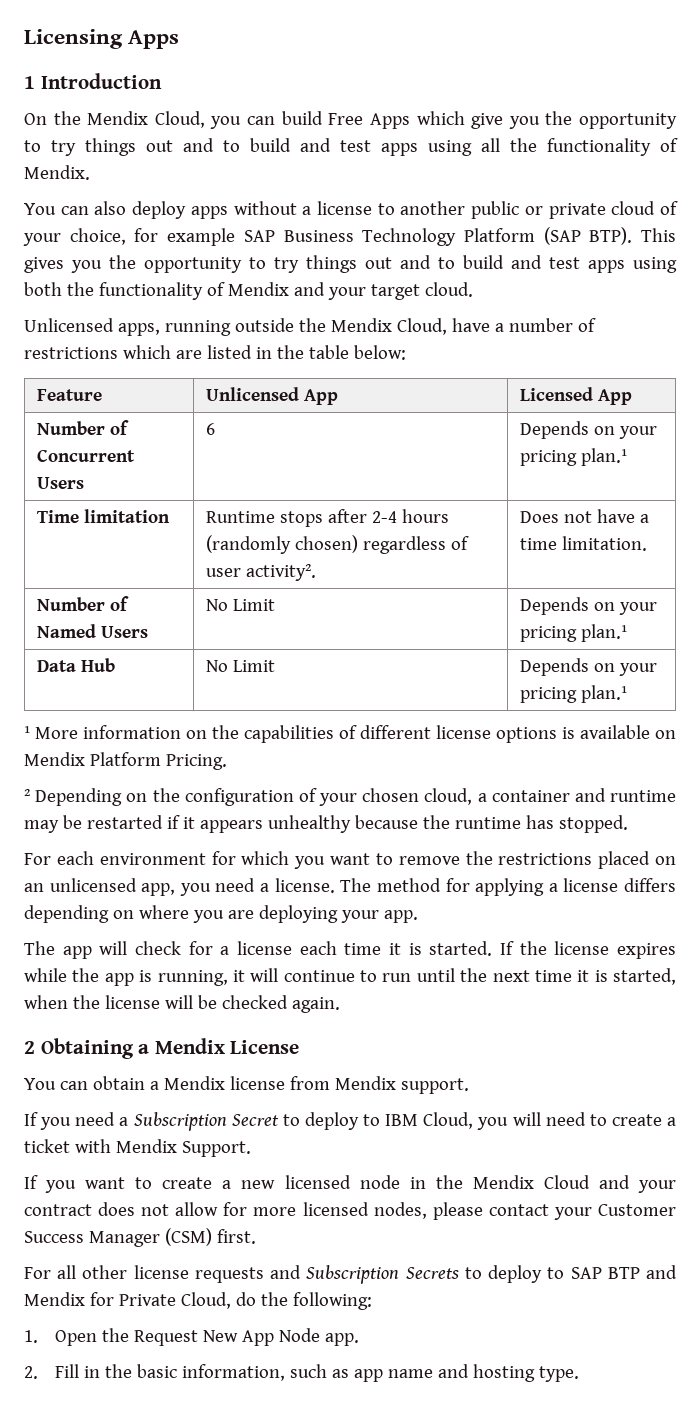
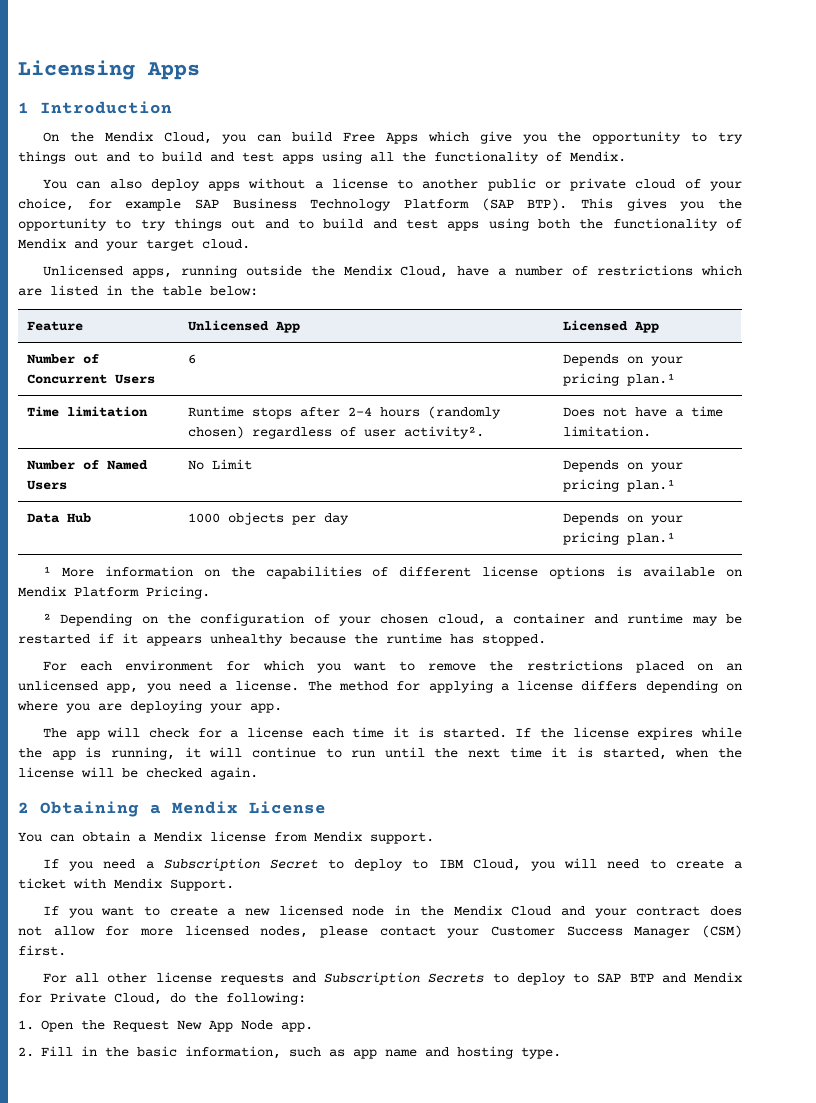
[205,660,275,672] No Limit -> [188,512,350,525] 1000 objects per day

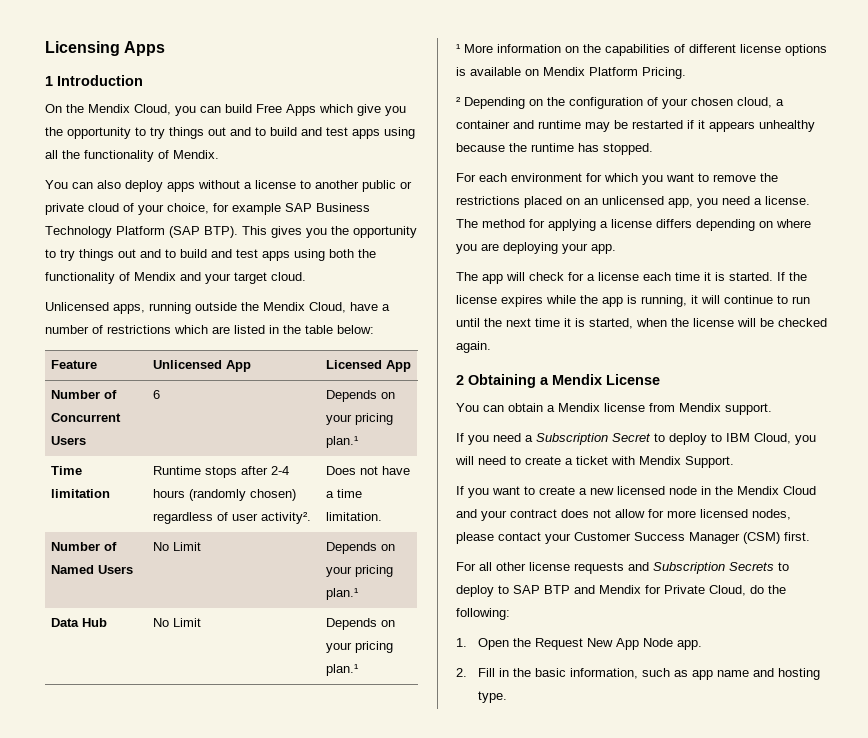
[188,512,350,525] 1000 objects per day -> [153,618,202,627] No Limit

